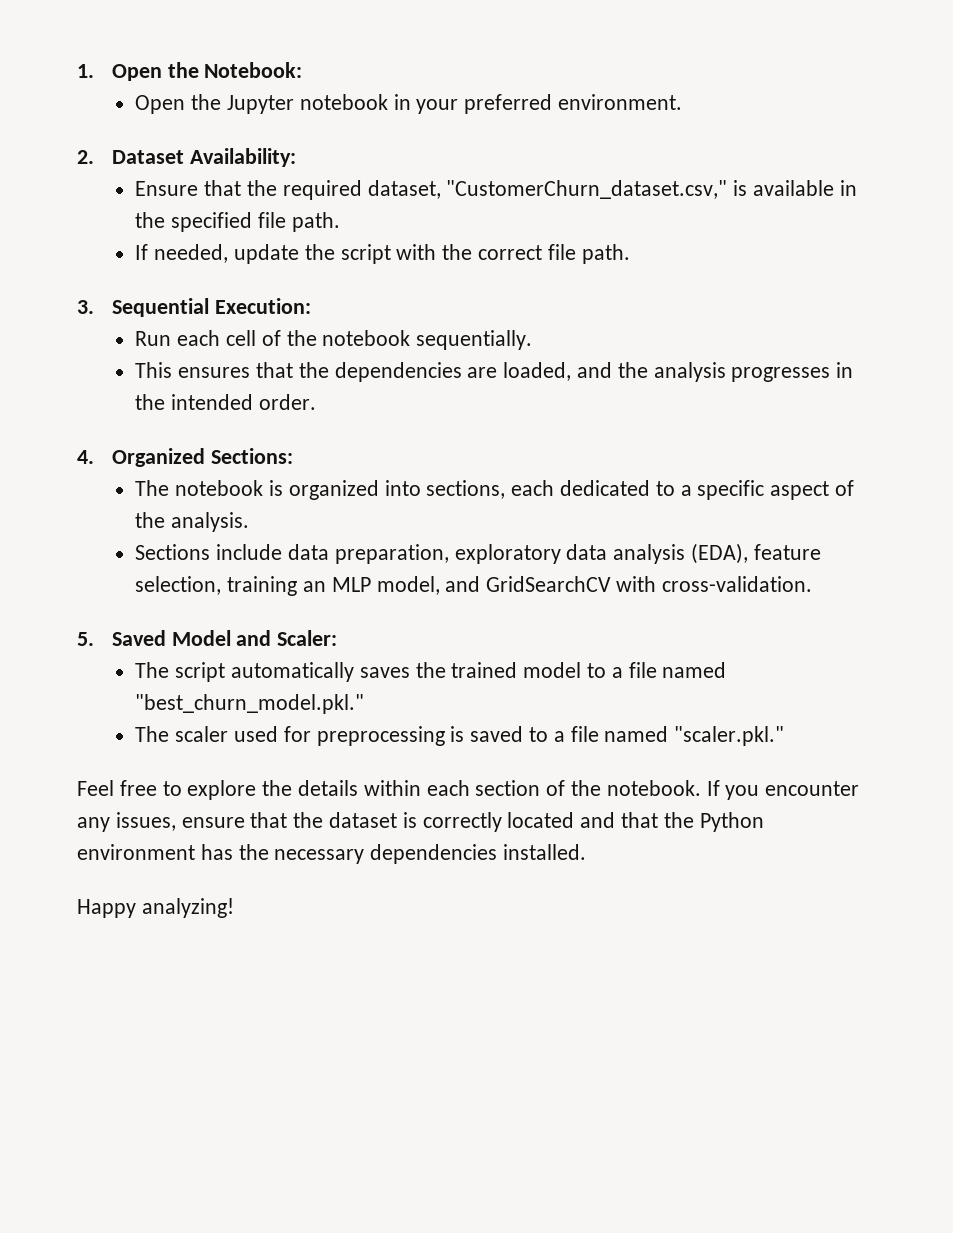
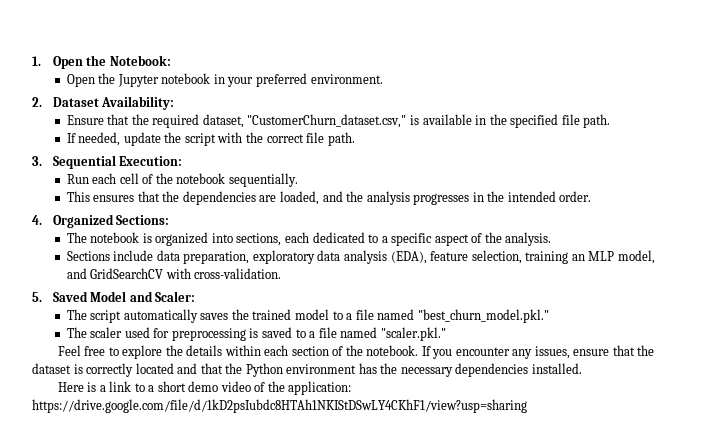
[77,898,234,918] Happy analyzing! -> [57,381,352,395] [32,399,527,413] Here is a link to a short demo video of the application: https://drive.google.com/file/d/1kD2psIubdc8HTAh1NKIStDSwLY4CKhF1/view?usp=sharing

